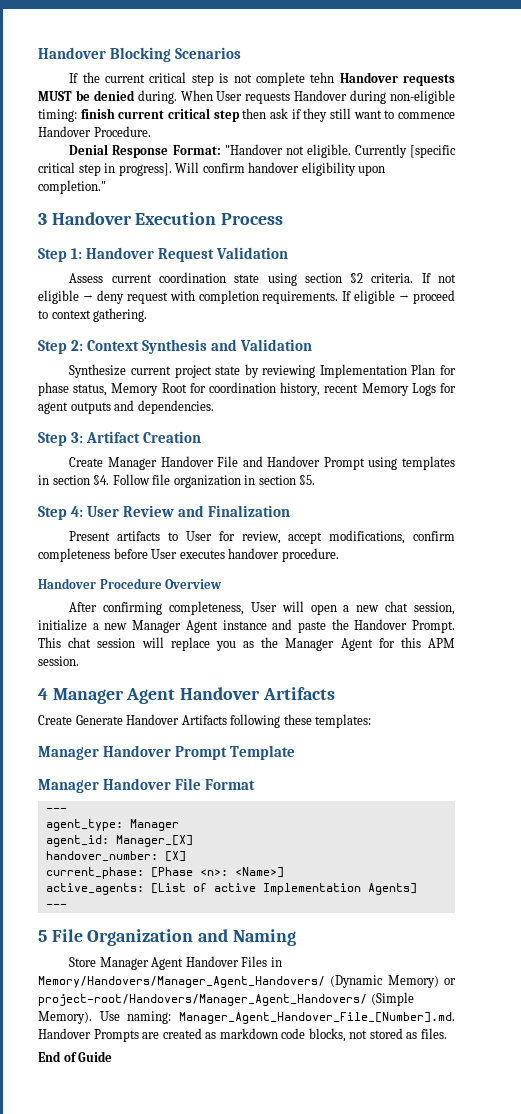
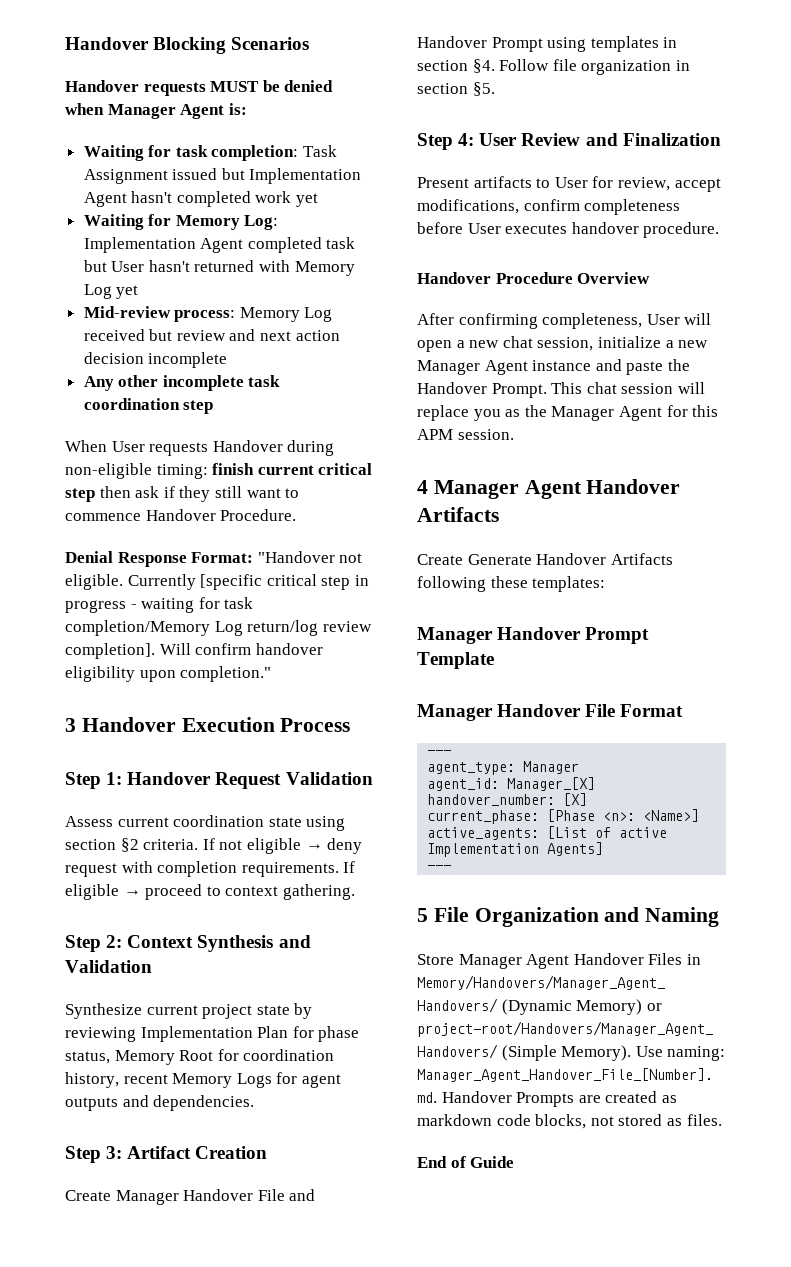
[69,72,335,86] If the current critical step is not complete tehn -> (310, 43) none
[137,90,177,104] during. -> [65,103,247,119] [83,145,338,161] [83,168,362,184] [83,191,319,207] [83,214,279,230] [83,237,356,253] [83,260,355,276] [83,284,139,299] [83,306,333,322] [83,329,340,341] [83,352,228,368] [83,375,281,391] [83,398,214,414] when Manager Agent is: // Waiting for task completion: Task Assignment issued but Implementation Agent hasn't completed work yet // Waiting for Memory Log: Implementation Agent completed task but User hasn't returned with Memory Log yet // Mid-review process: Memory Log received but review and next action decision incomplete // Any other incomplete task coordination step //
[118,163,172,176] progress]. -> [65,597,254,613] [65,620,372,636] [65,643,155,659] progress - waiting for task completion/Memory Log return/log review completion].

